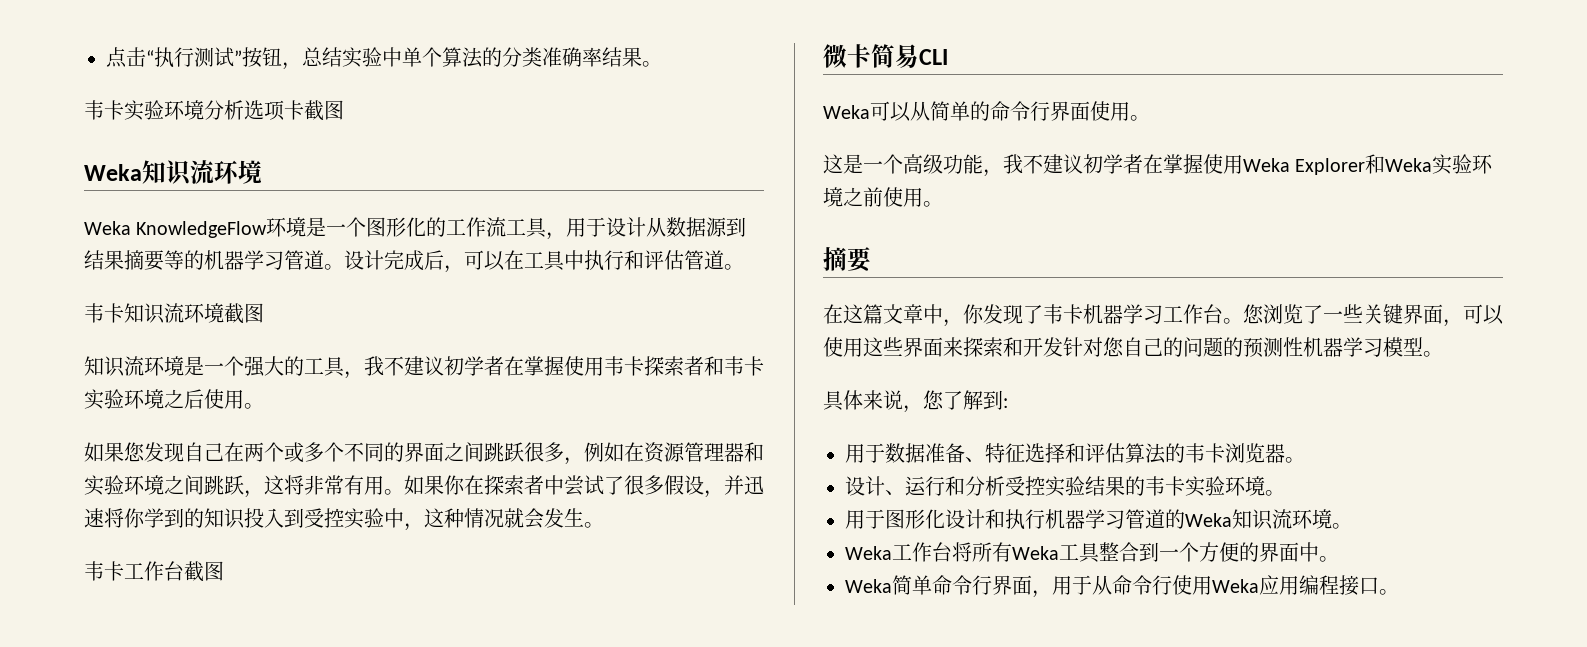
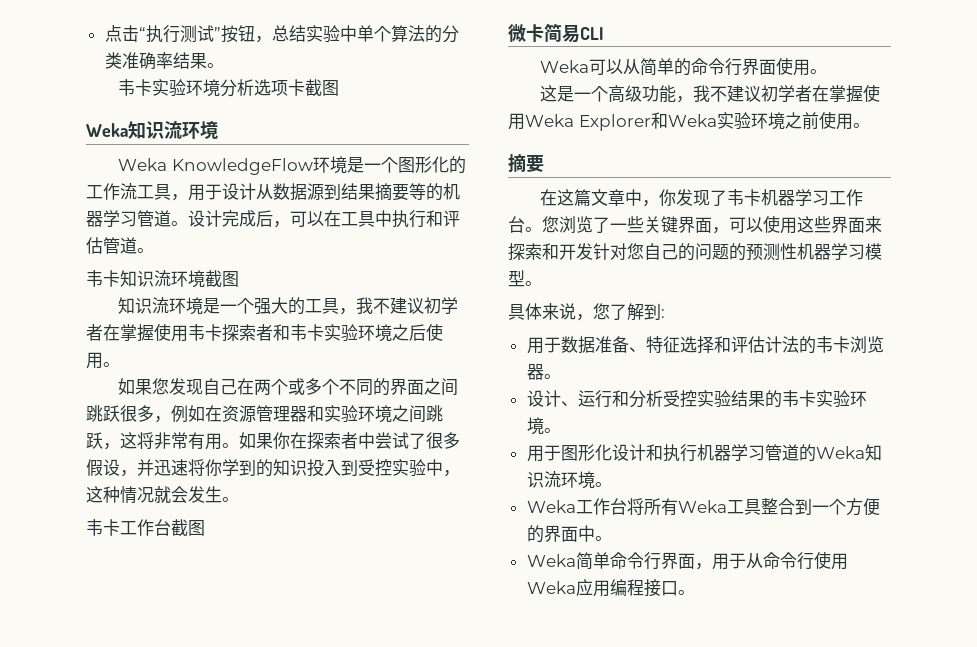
[1125,443,1145,463] 算 -> [764,336,782,353] 计

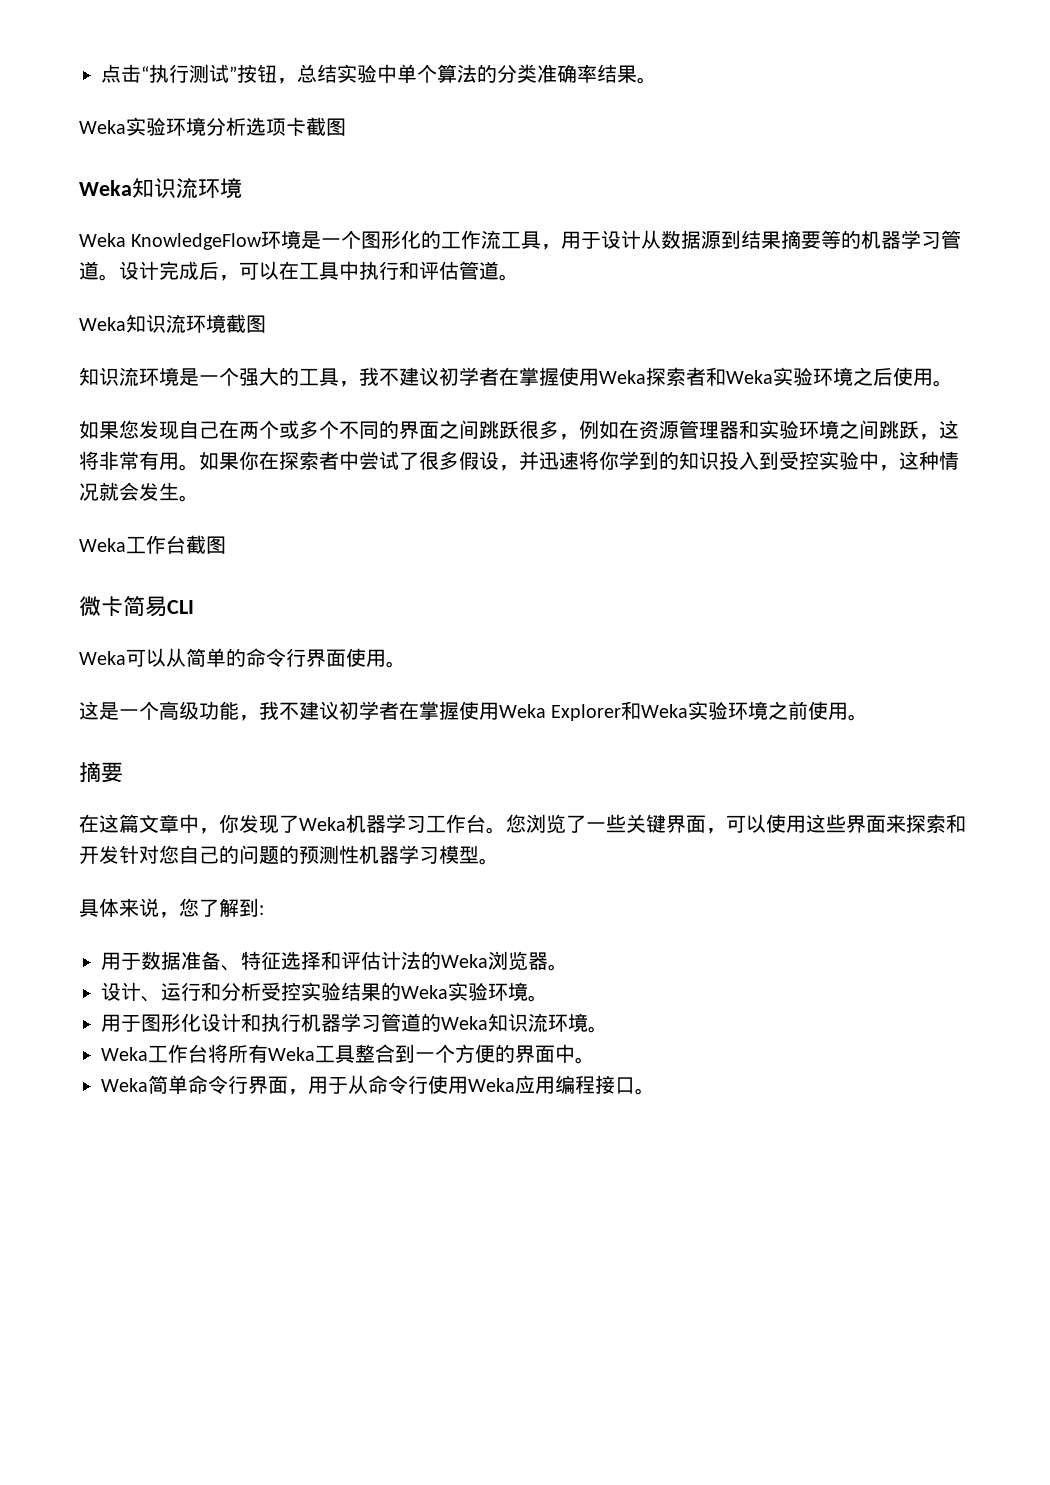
[118,79,153,96] 韦卡 -> [79,120,126,134] Weka
[86,270,120,287] 韦卡 -> [79,317,126,331] Weka
[188,324,222,341] 韦卡 -> [599,370,646,384] Weka
[290,324,324,341] 韦卡 -> [726,370,773,384] Weka
[86,519,120,536] 韦卡 -> [79,538,126,552] Weka
[727,189,762,206] 韦卡 -> [299,817,346,831] Weka
[815,336,850,353] 韦卡 -> [441,954,488,968] Weka
[781,390,816,407] 韦卡 -> [401,985,448,999] Weka

